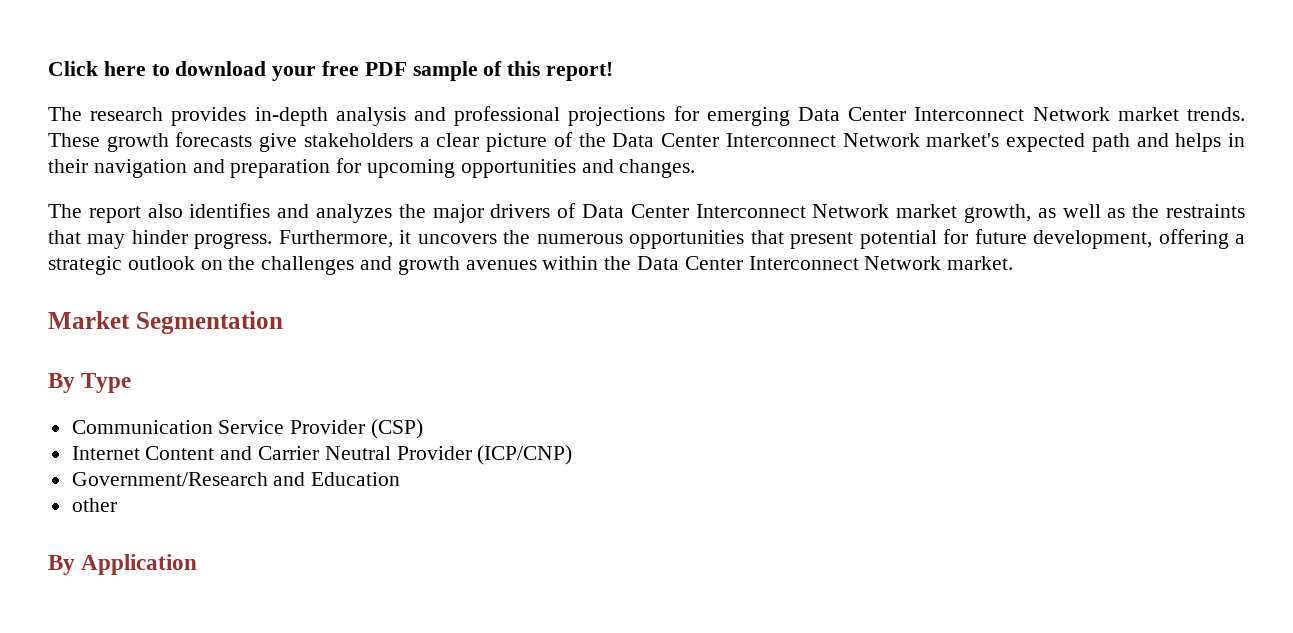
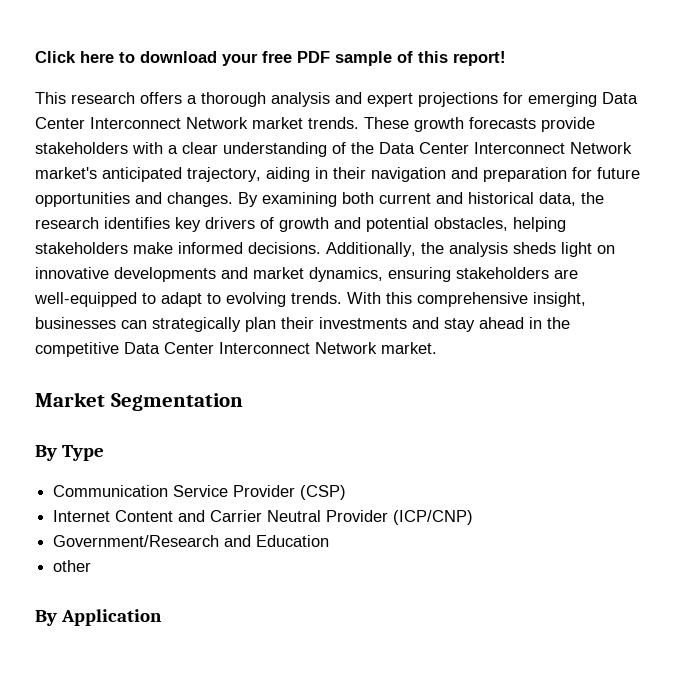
[48,107,328,126] The research provides in-depth -> [35,92,266,107] This research offers a thorough
[454,106,561,126] professional -> [367,93,413,107] expert
[259,133,413,152] give stakeholders -> [541,117,595,132] [35,142,163,154] provide stakeholders with
[486,133,548,152] picture -> [223,142,327,157] understanding
[1006,133,1222,152] expected path and helps -> [102,167,310,182] anticipated trajectory, aiding
[367,159,456,178] upcoming -> [597,167,640,179] future
[48,203,1245,223] [48,229,1246,249] [48,256,632,275] // The report also identifies and analyzes the major drivers of Data Center Interconnect Network market growth, as well as the restraints that may hinder progress. Furthermore, it uncovers the numerous opportunities that present potential for future development, offering a strategic outlook on the challenges and growth avenues within the -> [238,192,604,207] [35,217,566,232] [35,242,615,257] [35,267,578,282] [34,292,586,307] [35,317,570,332] [35,342,119,357] By examining both current and historical data, the research identifies key drivers of growth and potential obstacles, helping stakeholders make informed decisions. Additionally, the analysis sheds light on innovative developments and market dynamics, ensuring stakeholders are well-equipped to adapt to evolving trends. With this comprehensive insight, businesses can strategically plan their investments and stay ahead in the competitive

